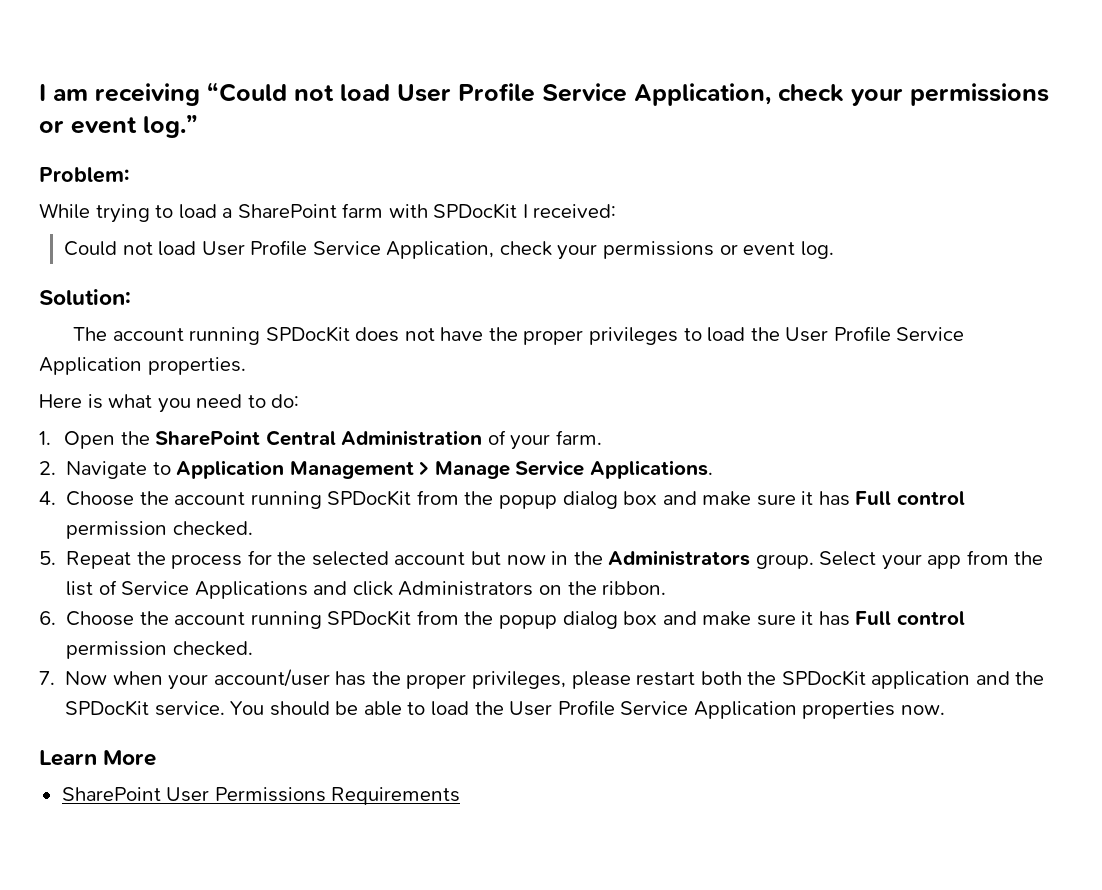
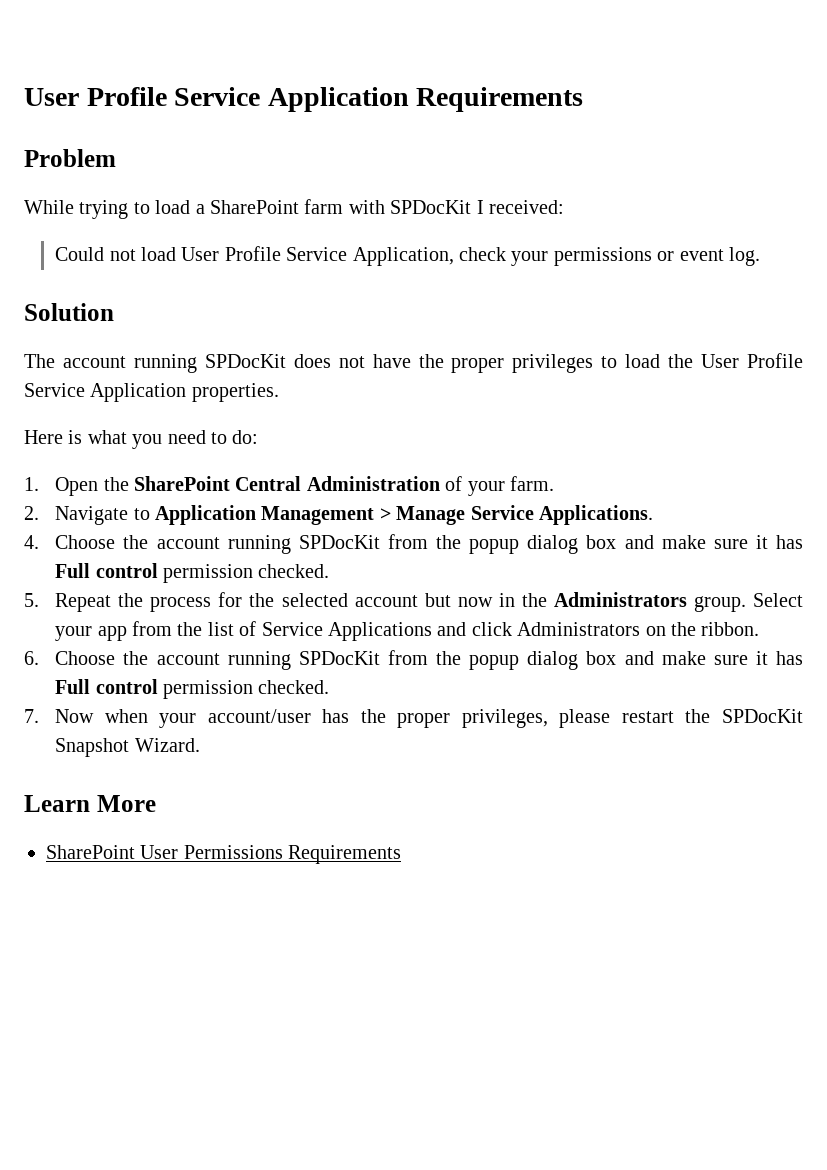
[39,82,1049,106] [39,115,198,138] [39,167,129,183] I am receiving “Could not load User Profile Service Application, check your permissions or event log.” // Problem: -> [24,87,584,112] [24,149,116,167] User Profile Service Application Requirements // Problem
[39,289,131,305] Solution: -> [24,303,114,321] Solution
[700,670,1045,689] [65,700,945,719] both the SPDocKit application and the SPDocKit service. You should be able to load the User Profile Service Application properties now. -> [685,709,803,723] [55,738,200,757] the SPDocKit Snapshot Wizard.

